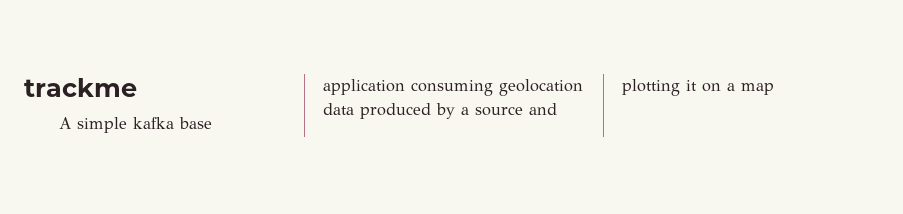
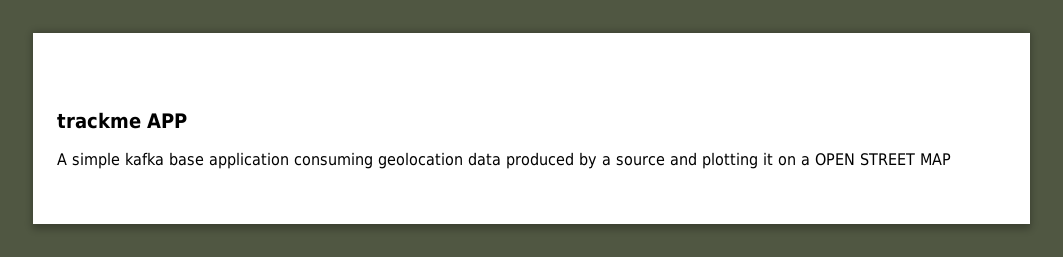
(137, 87) none -> [147,113,187,128] APP
[741,83,774,95] map -> [815,153,951,166] OPEN STREET MAP

